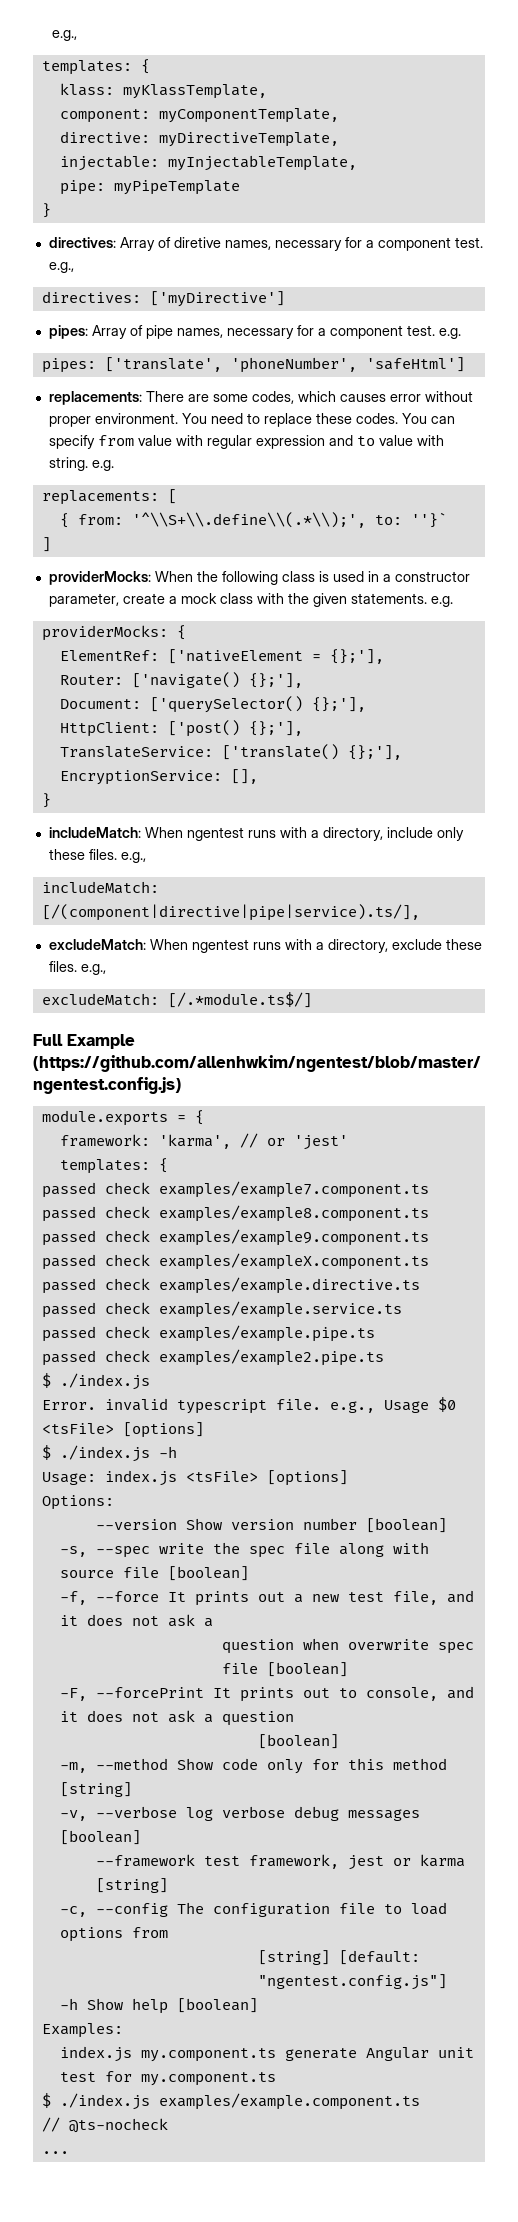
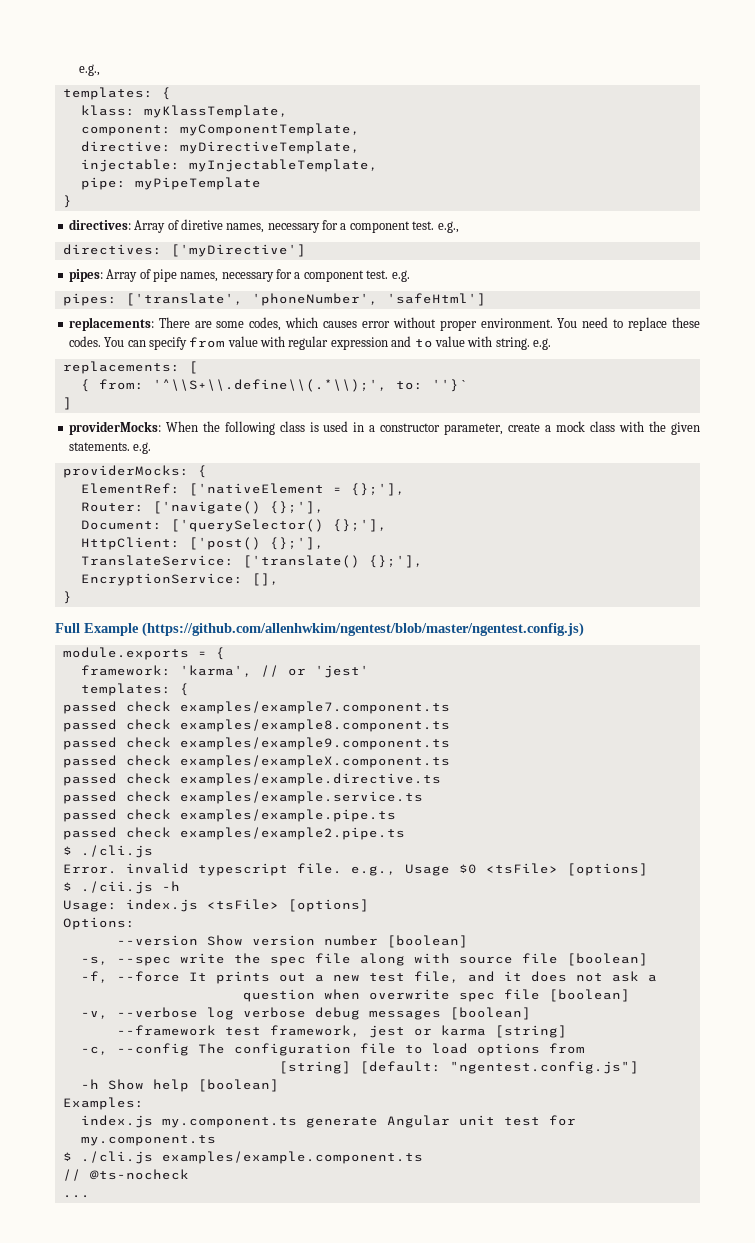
[48,827,464,841] [48,849,146,863] [41,881,159,894] [41,904,420,921] [48,939,482,953] [48,961,106,975] [41,992,312,1008] // includeMatch: When ngentest runs with a directory, include only these files. e.g., // includeMatch: [/(component|directive|pipe|service).ts/], // excludeMatch: When ngentest runs with a directory, exclude these files. e.g., // excludeMatch: [/.*module.ts$/] -> (72, 597) none
[59,1373,150,1390] ./index.js -> [80,845,153,858] ./cli.js
[59,1445,150,1462] ./index.js -> [80,881,153,894] ./cii.js
[59,1686,474,1702] [59,1710,294,1726] [257,1734,339,1749] [59,1758,447,1774] [59,1782,132,1797] // -F, --forcePrint It prints out to console, and it does not ask a question // [boolean] // -m, --method Show code only for this method [string] -> (630, 995) none
[59,2093,150,2110] ./index.js -> [80,1151,153,1164] ./cli.js

